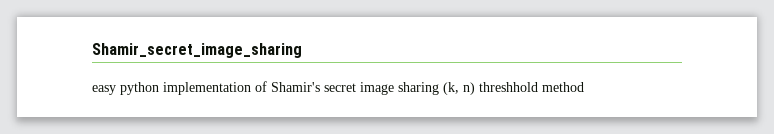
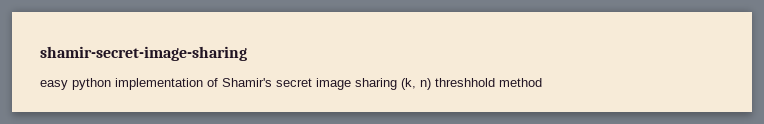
[92,43,302,58] Shamir_secret_image_sharing -> [40,46,247,61] shamir-secret-image-sharing

